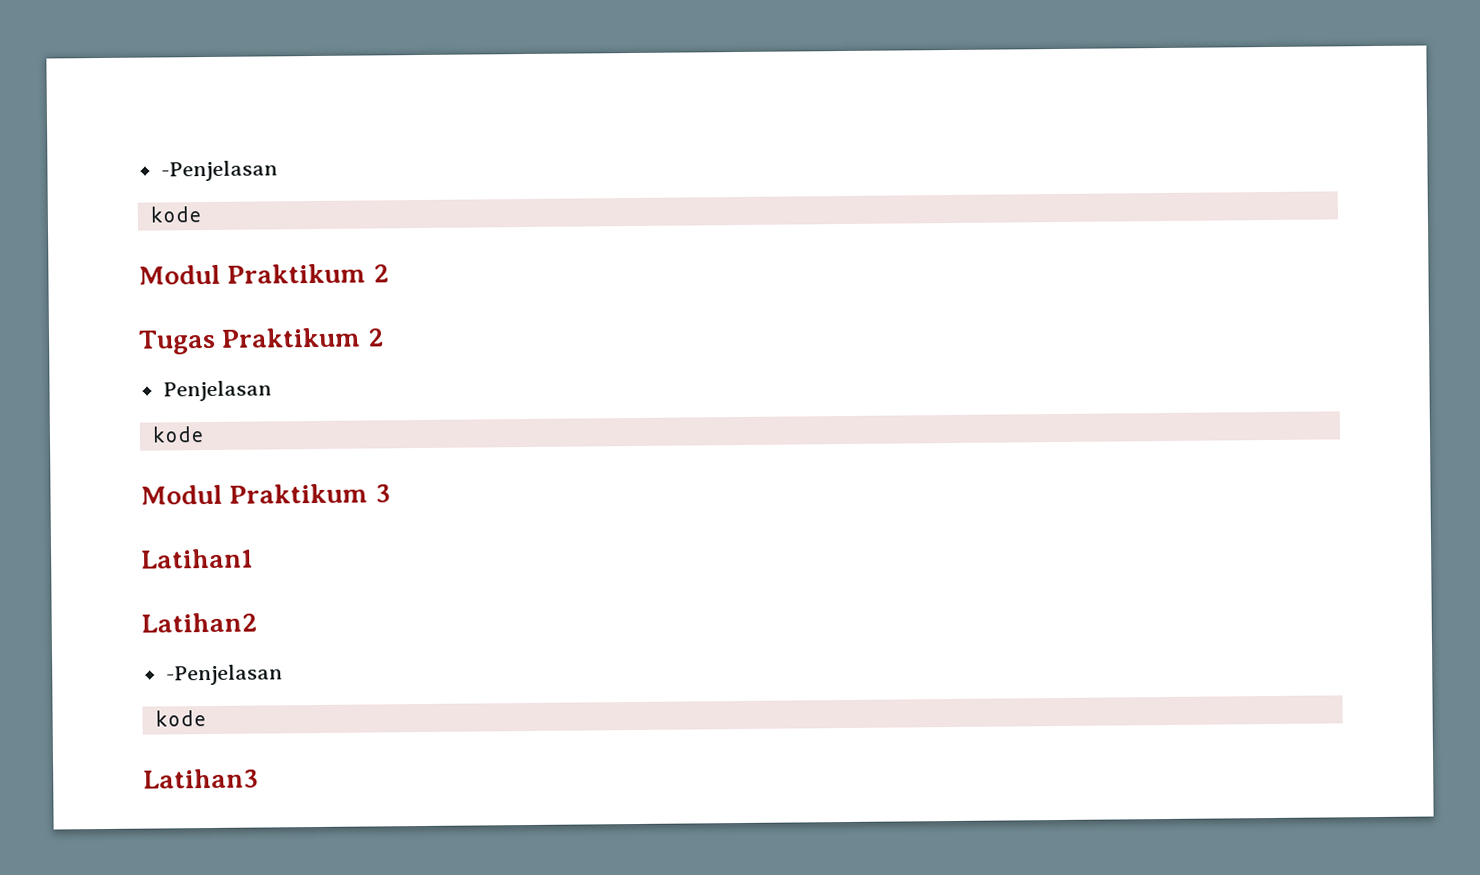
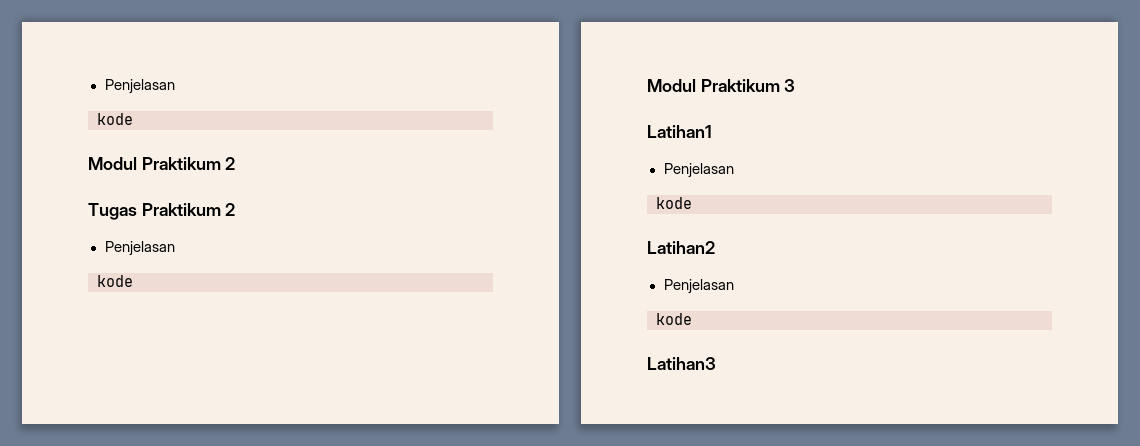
[160,160,278,182] -Penjelasan -> [104,79,175,94] Penjelasan
(254, 558) none -> [663,163,734,178] [656,197,692,209] // Penjelasan // kode
[165,664,283,686] -Penjelasan -> [663,279,734,294] Penjelasan

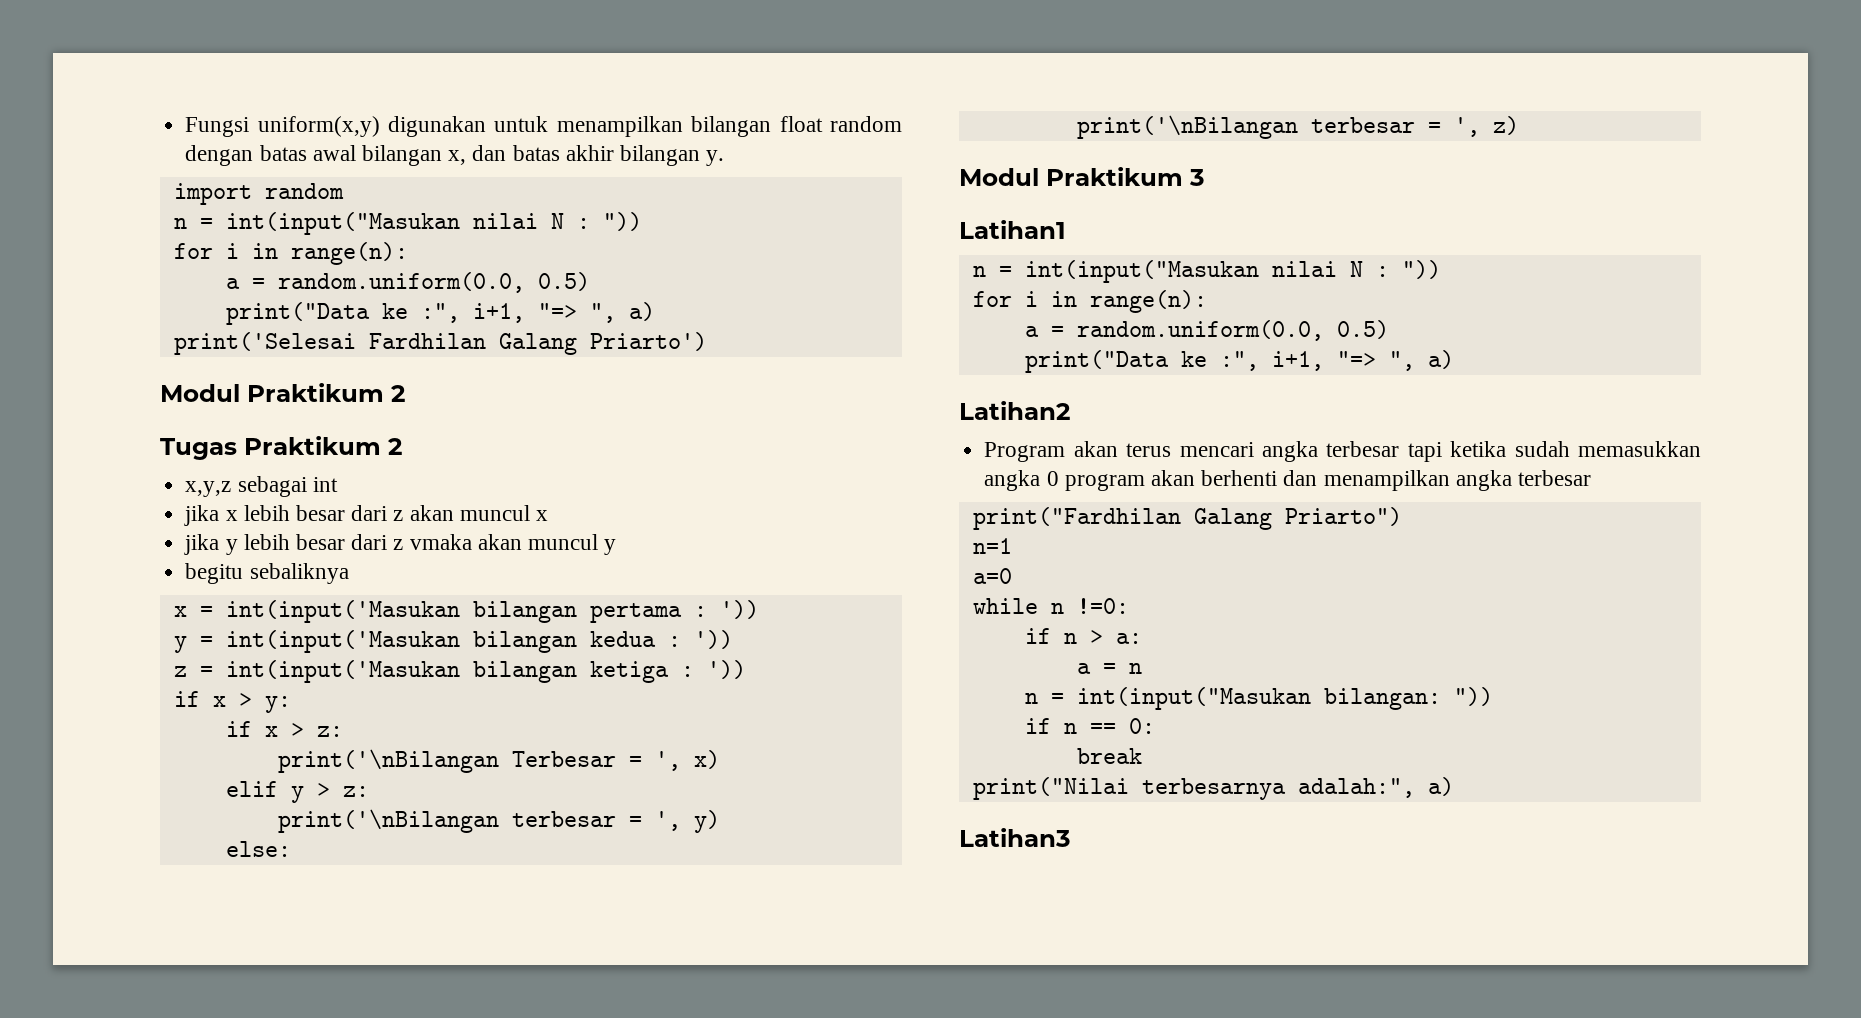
[104,79,175,94] [97,113,133,125] Penjelasan // kode -> [185,116,902,137] [185,145,725,166] [173,183,344,205] [173,212,642,235] [173,242,408,265] [225,272,590,293] [225,302,655,325] [173,332,707,355] Fungsi uniform(x,y) digunakan untuk menampilkan bilangan float random dengan batas awal bilangan x, dan batas akhir bilangan y. // import random // n = int(input("Masukan nilai N : ")) // for i in range(n): // a = random.uniform(0.0, 0.5) // print("Data ke :", i+1, "=> ", a) // print('Selesai Fardhilan Galang Priarto')
[104,241,175,256] [97,275,133,287] [647,79,796,92] [647,125,712,138] [663,163,734,178] [656,197,692,209] [647,241,715,254] [663,279,734,294] [656,313,692,325] Penjelasan // kode // Modul Praktikum 3 // Latihan1 // Penjelasan // kode // Latihan2 // Penjelasan // kode -> [185,476,338,497] [184,505,548,526] [184,534,617,555] [185,563,349,584] [173,600,759,623] [173,630,733,653] [173,660,746,683] [173,691,291,713] [225,721,343,737] [277,749,720,773] [225,781,369,803] [277,809,720,833] [225,841,291,857] [1076,115,1519,139] [959,167,1205,186] [959,220,1066,239] [972,260,1441,283] [972,290,1207,313] [1024,320,1389,341] [1024,350,1454,373] [959,401,1070,420] [984,441,1701,462] [984,470,1591,491] [972,507,1402,530] [972,538,1012,554] [972,568,1012,584] [972,598,1129,614] [1024,628,1142,644] [1076,663,1142,674] [1024,687,1493,710] [1024,718,1155,734] [1076,748,1142,764] [972,777,1454,800] x,y,z sebagai int // jika x lebih besar dari z akan muncul x // jika y lebih besar dari z vmaka akan muncul y // begitu sebaliknya // x = int(input('Masukan bilangan pertama : ')) // y = int(input('Masukan bilangan kedua : ')) // z = int(input('Masukan bilangan ketiga : ')) // if x > y: // if x > z: // print('\nBilangan Terbesar = ', x) // elif y > z: // print('\nBilangan terbesar = ', y) // else: // print('\nBilangan terbesar = ', z) // Modul Praktikum 3 // Latihan1 // n = int(input("Masukan nilai N : ")) // for i in range(n): // a = random.uniform(0.0, 0.5) // print("Data ke :", i+1, "=> ", a) // Latihan2 // Program akan terus mencari angka terbesar tapi ketika sudah memasukkan angka 0 program akan berhenti dan menampilkan angka terbesar // print("Fardhilan Galang Priarto") // n=1 // a=0 // while n !=0: // if n > a: // a = n // n = int(input("Masukan bilangan: ")) // if n == 0: // break // print("Nilai terbesarnya adalah:", a)

